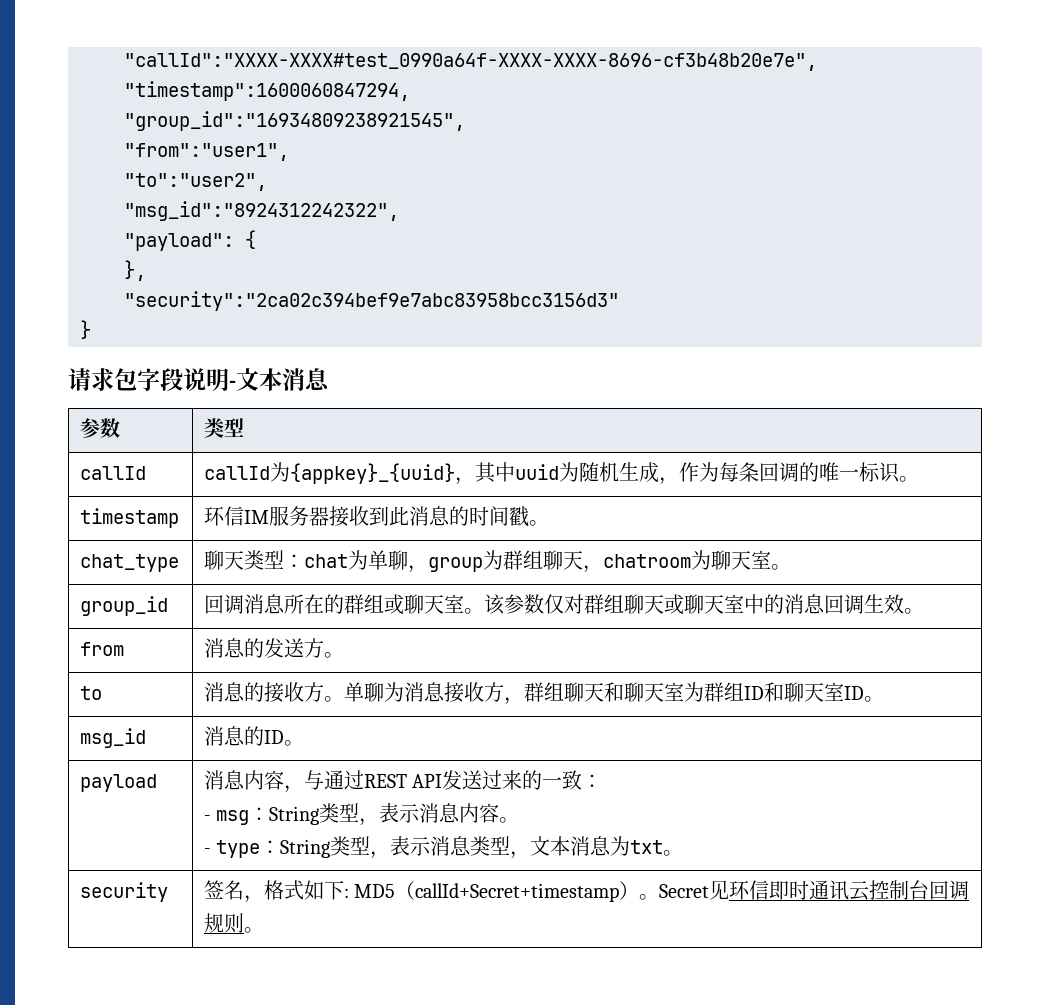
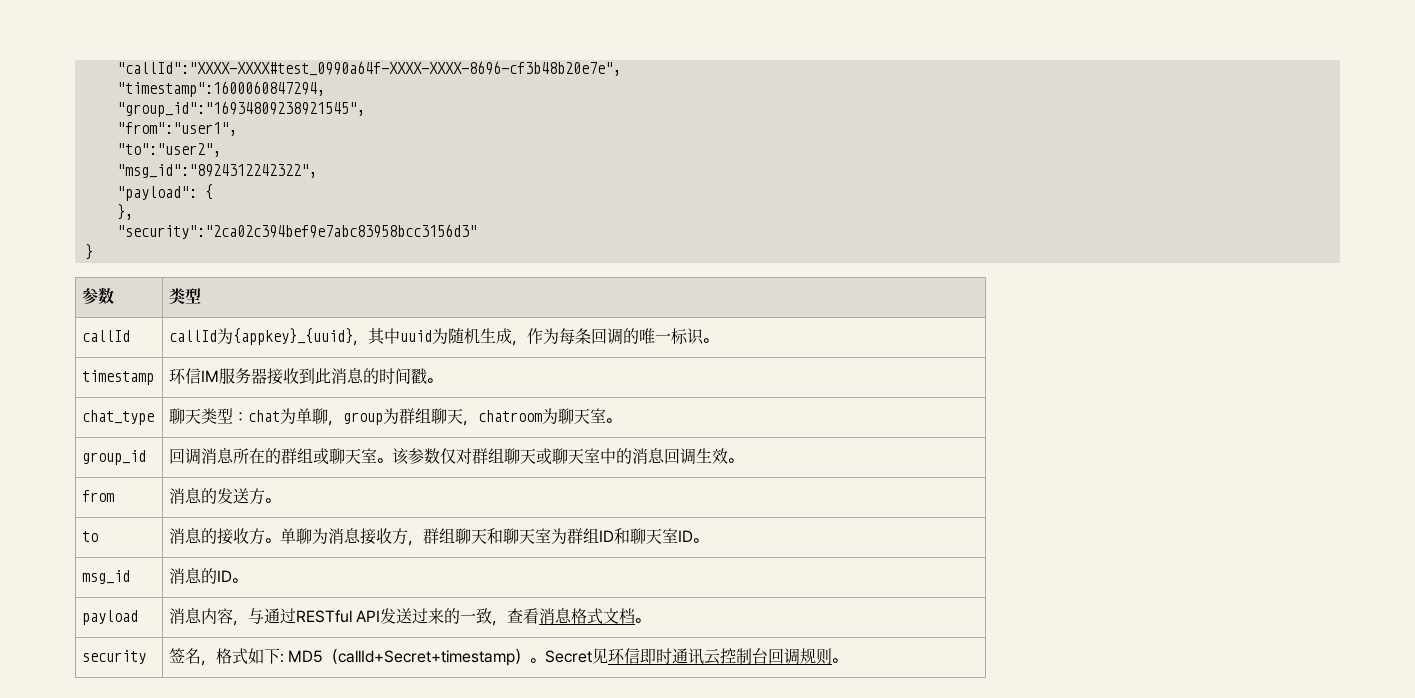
[68,368,330,391] // 请求包字段说明-文本消息 -> (93, 252) none
[364,774,408,788] REST -> [296,610,353,623] RESTful
[582,774,603,788] [204,803,520,826] [204,836,664,859] ： // - msg：String类型，表示消息内容。 // - type：String类型，表示消息类型，文本消息为txt -> [492,608,636,626] ，查看消息格式文档

